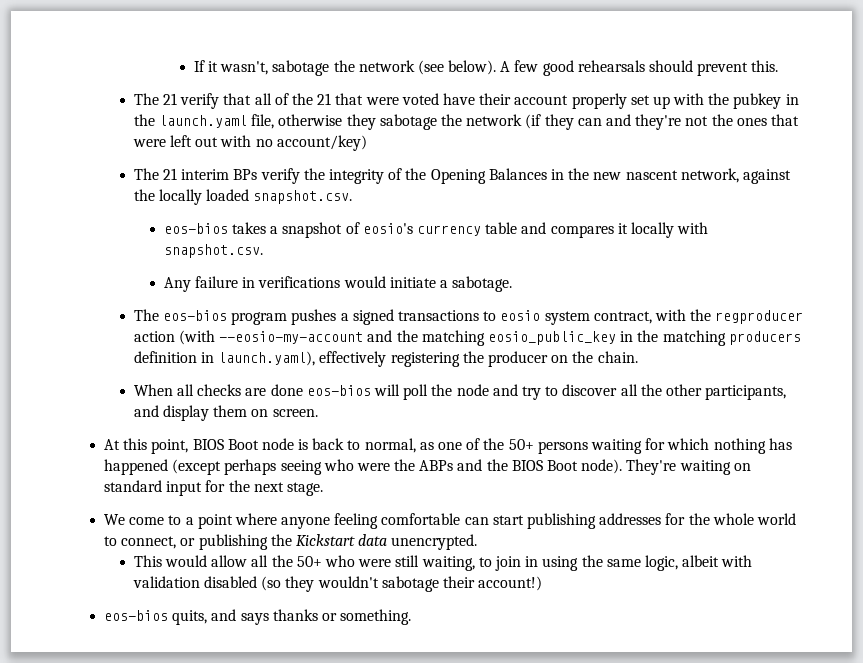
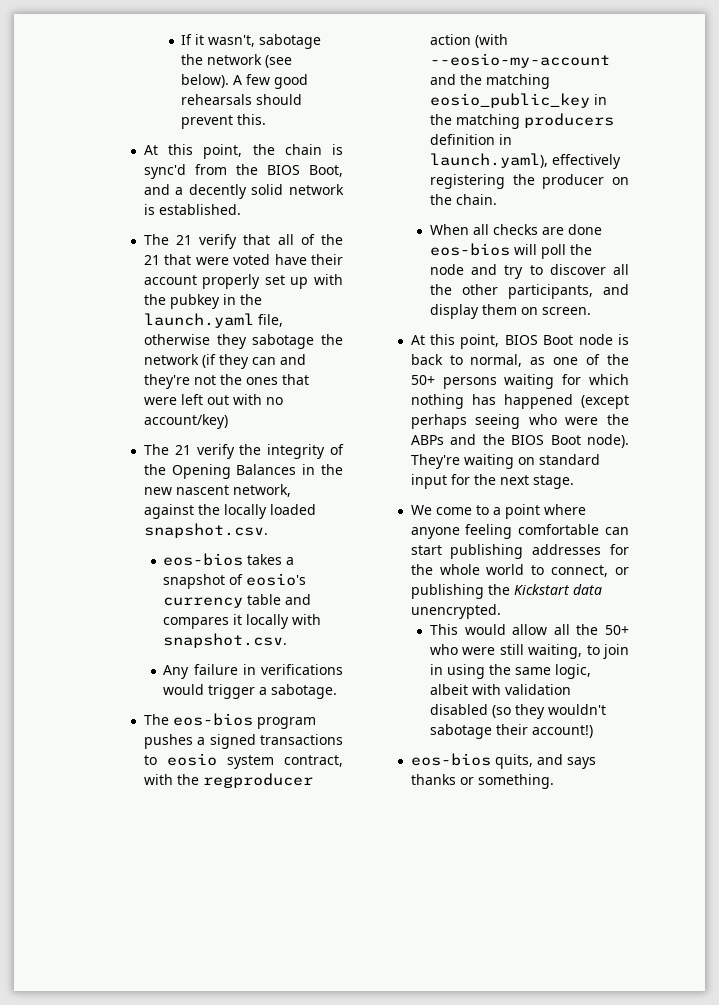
(779, 66) none -> [143,144,343,159] [143,164,343,179] [143,184,344,199] [143,204,241,215] // At this point, the chain is sync'd from the BIOS Boot, and a decently solid network is established.
[181,169,258,180] interim BPs -> (191, 450) none
[389,277,436,288] initiate -> [208,684,256,699] trigger

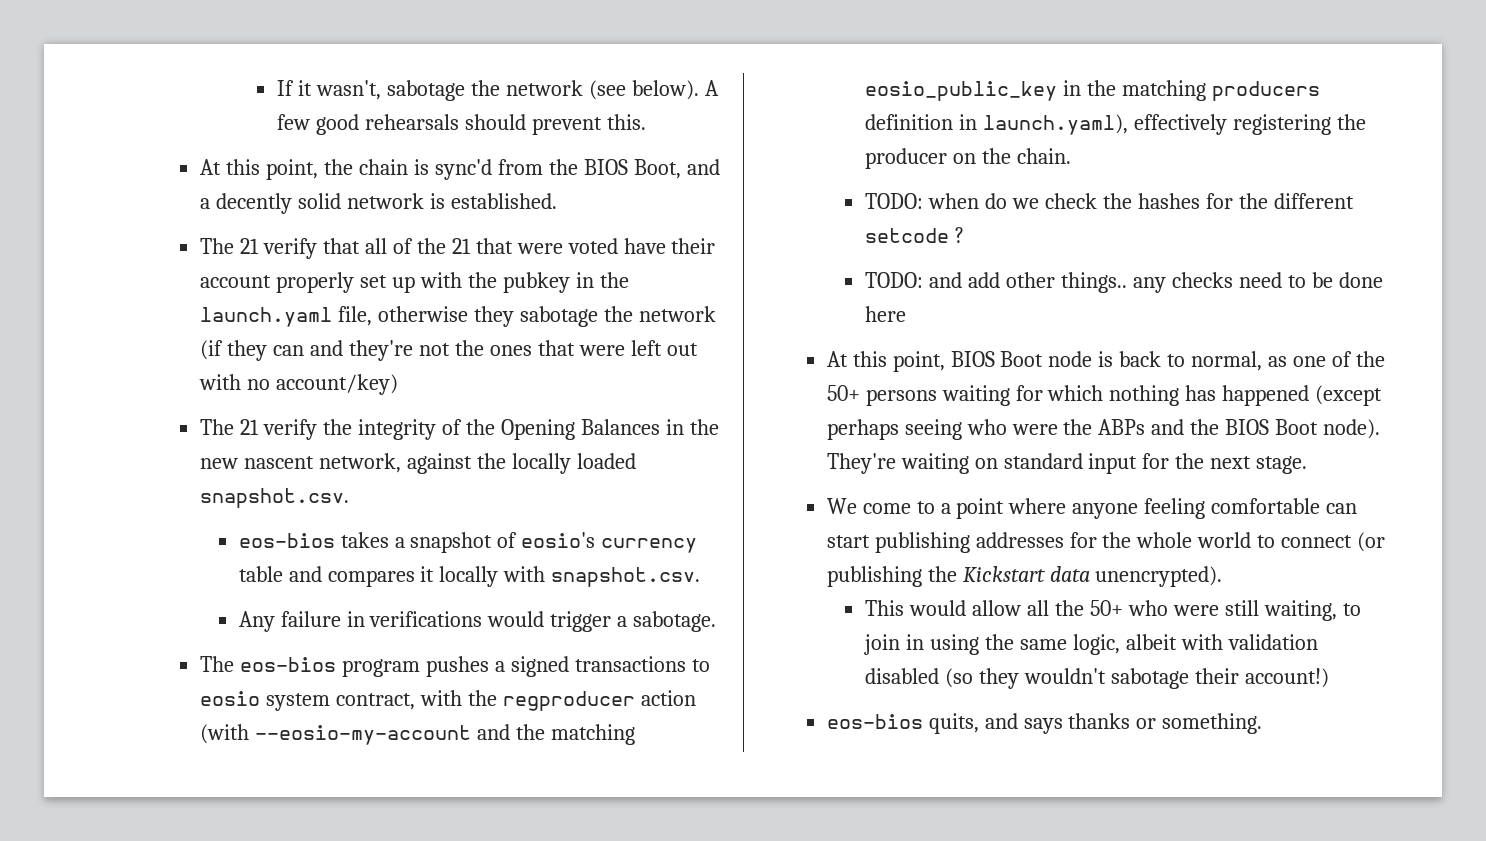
[429,224,602,235] [429,243,592,259] [429,264,629,279] [429,284,629,299] [429,304,591,319] When all checks are done eos-bios will poll the node and try to discover all the other participants, and display them on screen. -> [865,193,1354,209] [865,227,965,243] [865,272,1383,293] [865,306,907,322] TODO: when do we check the hashes for the different setcode ? // TODO: and add other things.. any checks need to be done here
[551,565,629,577] connect, or -> [1281,532,1386,552] connect (or
[410,604,501,619] unencrypted. -> [1095,566,1223,587] unencrypted).

